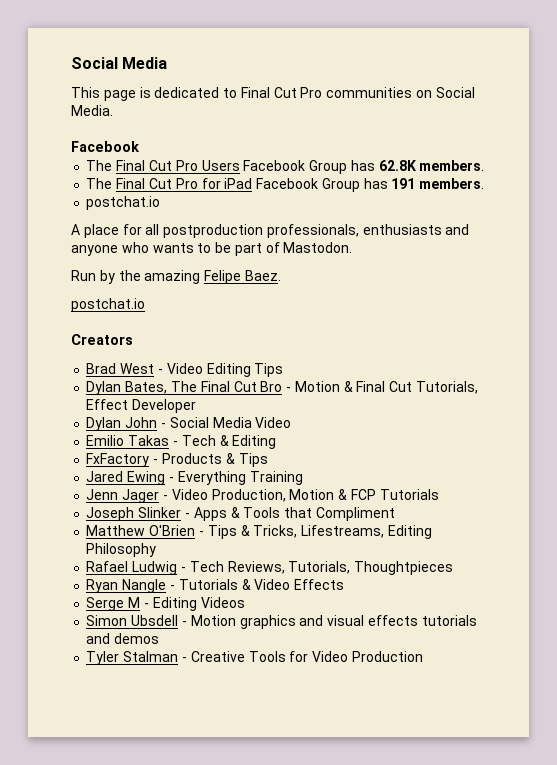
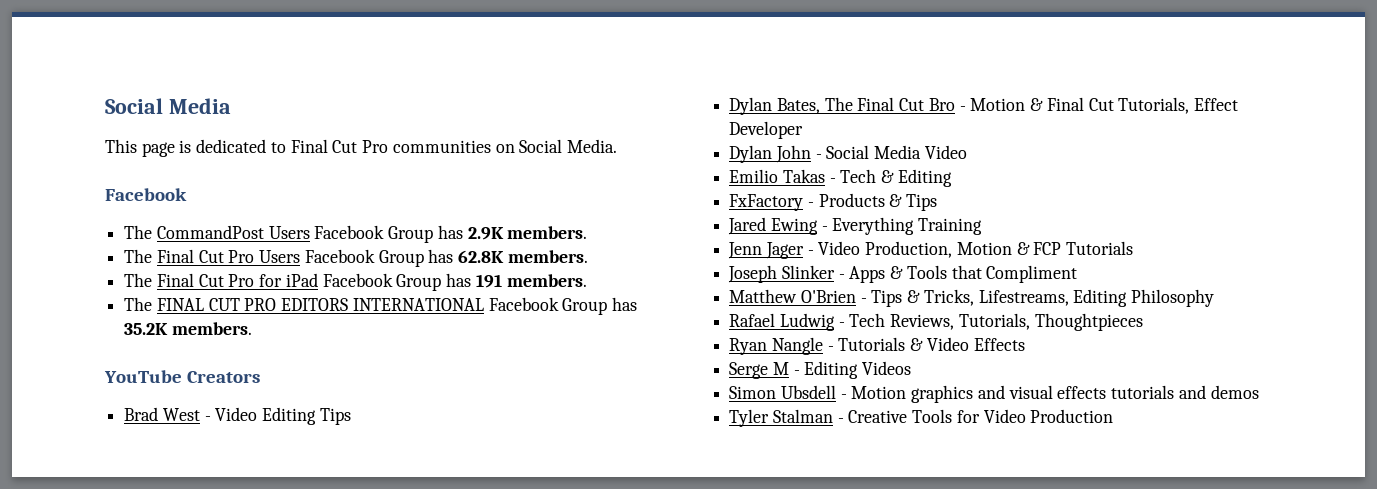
(140, 146) none -> [124,225,588,243] // The CommandPost Users Facebook Group has 2.9K members.
[86,196,161,210] [71,224,470,238] [71,242,353,256] [71,270,281,284] [71,298,145,312] postchat.io // A place for all postproduction professionals, enthusiasts and anyone who wants to be part of Mastodon. // Run by the amazing Felipe Baez. // postchat.io // -> [124,297,638,315] [124,322,252,335] [104,370,182,383] The FINAL CUT PRO EDITORS INTERNATIONAL Facebook Group has 35.2K members. // YouTube

